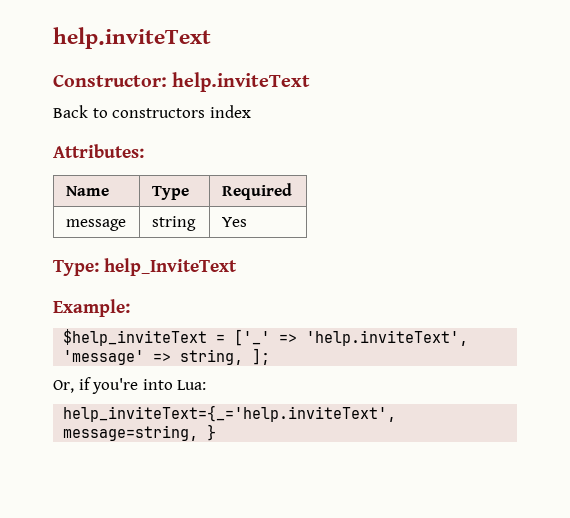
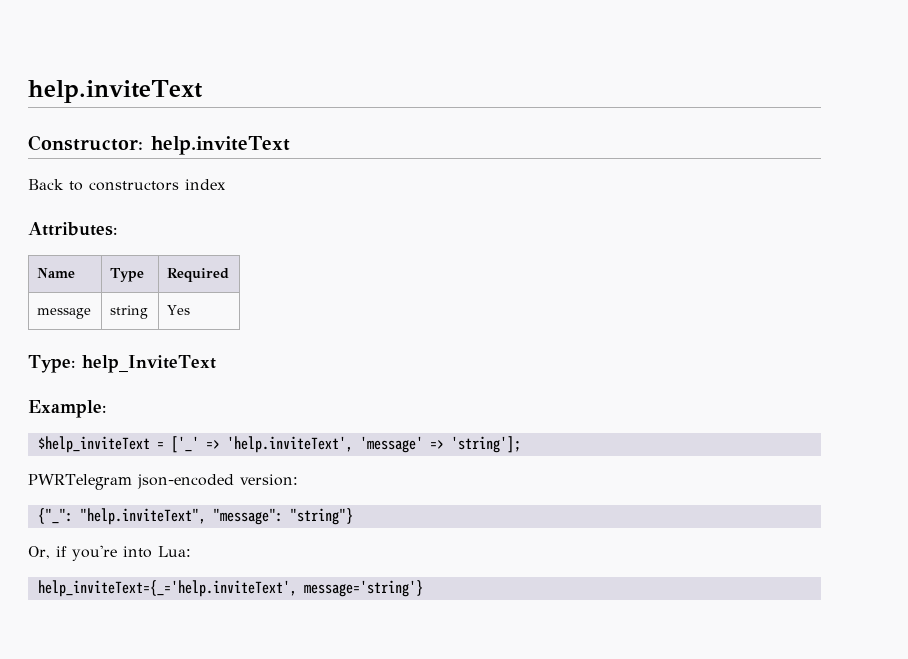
[180,348,271,365] string, ]; -> [450,436,521,453] [28,474,298,490] [37,508,353,525] 'string']; // PWRTelegram json-encoded version: // {"_": "help.inviteText", "message": "string"}
[63,424,217,441] message=string, } -> [303,580,423,597] message='string'}

